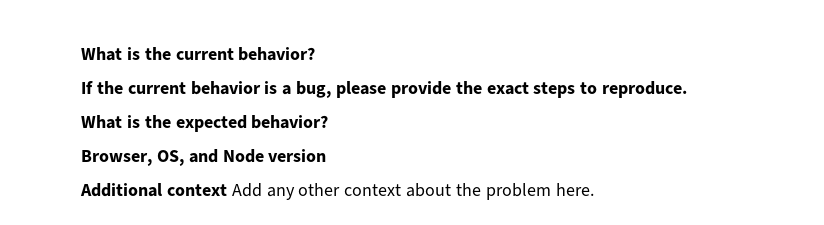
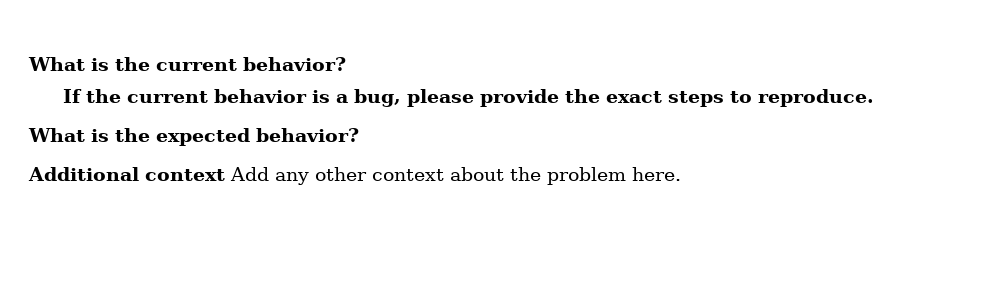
[81,149,327,166] // Browser, OS, and Node version -> (359, 135) none

